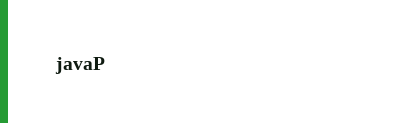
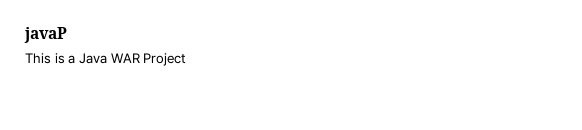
(105, 65) none -> [25,53,187,66] // This is a Java WAR Project

